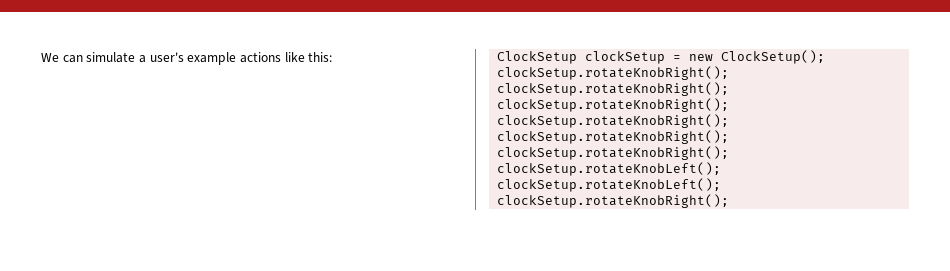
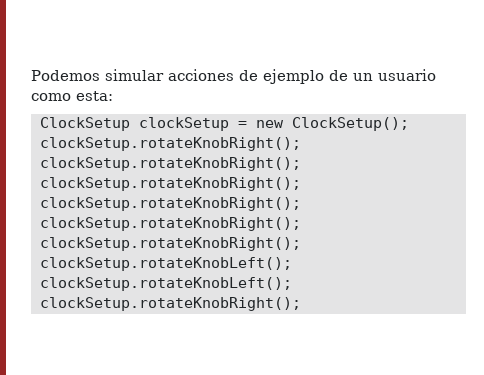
[41,52,333,65] We can simulate a user's example actions like this: -> [31,69,436,84] [31,91,113,101] Podemos simular acciones de ejemplo de un usuario como esta:

